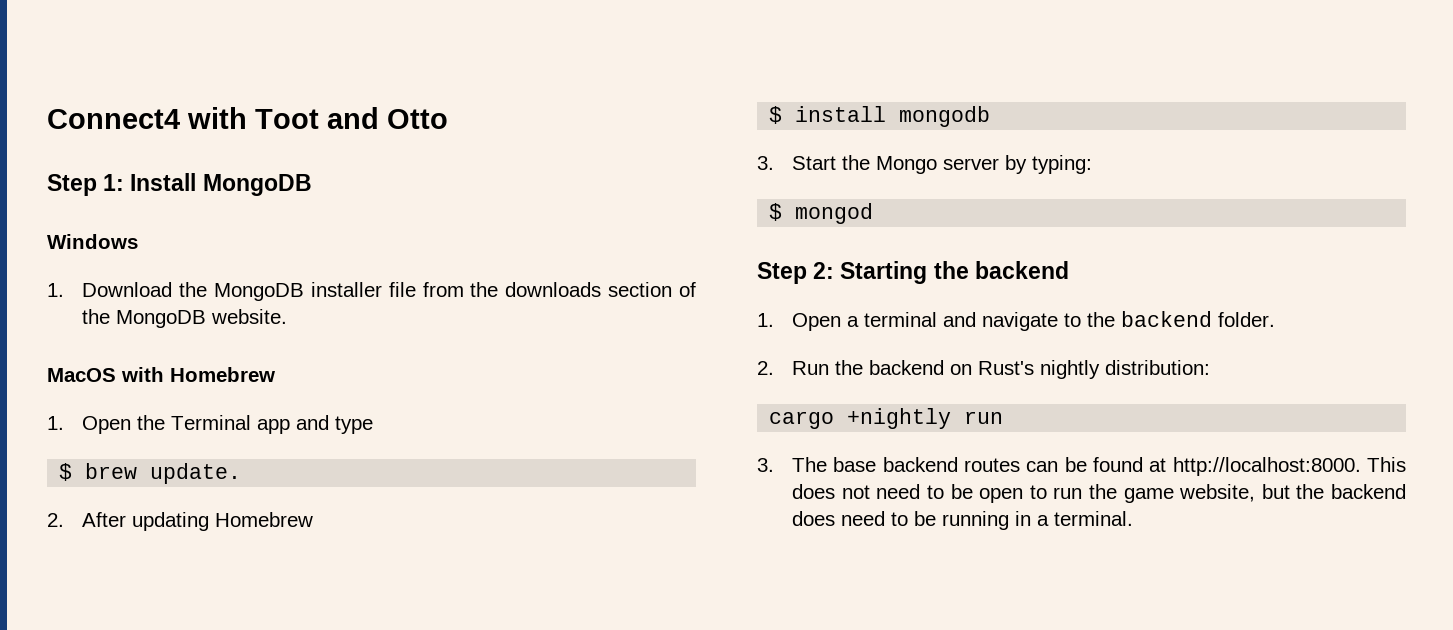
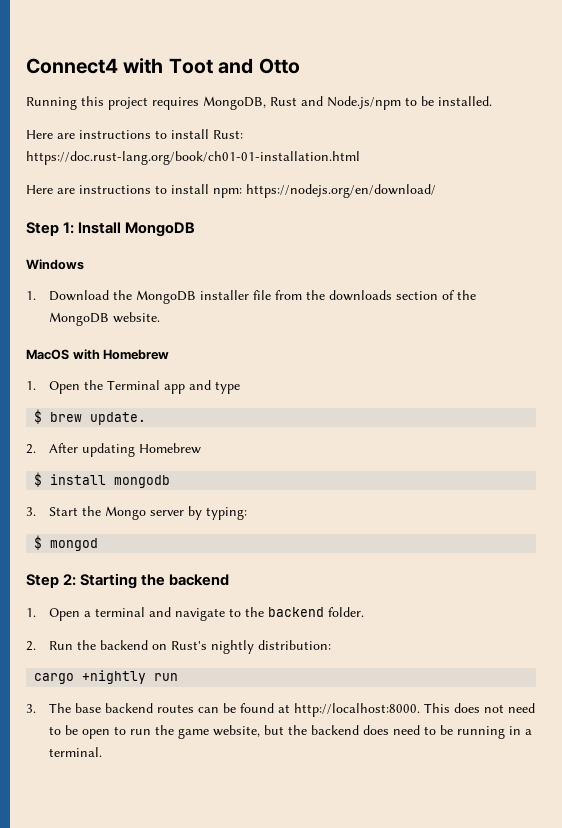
(448, 119) none -> [26,96,492,110] [26,129,243,139] [26,151,360,165] [26,184,436,198] // Running this project requires MongoDB, Rust and Node.js/npm to be installed. // Here are instructions to install Rust: https://doc.rust-lang.org/book/ch01-01-installation.html // Here are instructions to install npm: https://nodejs.org/en/download/

